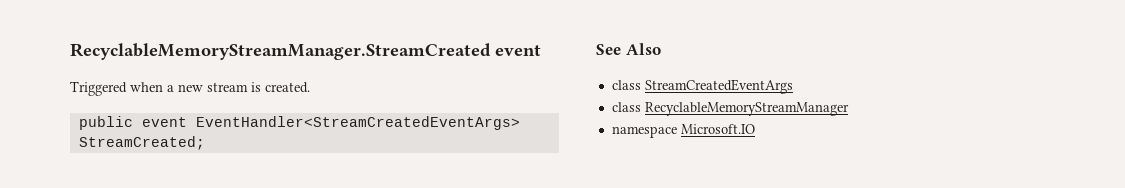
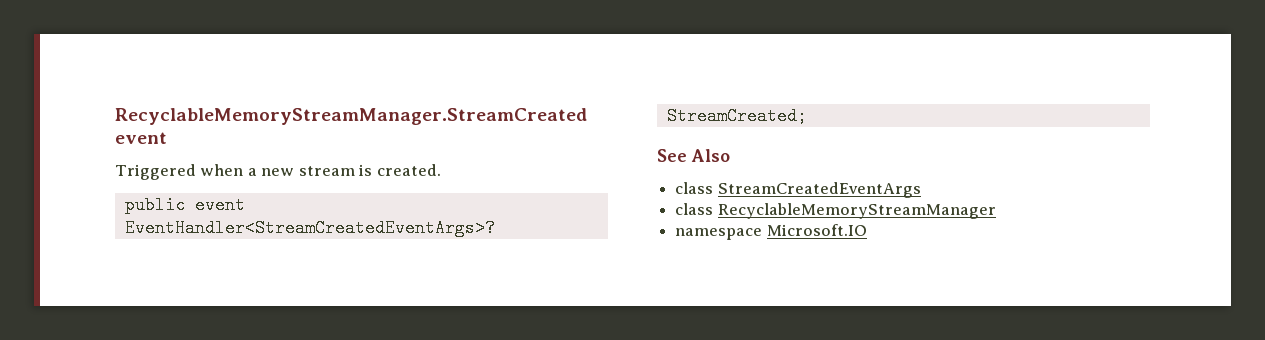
[195,116,520,130] EventHandler<StreamCreatedEventArgs> -> [124,219,495,237] EventHandler<StreamCreatedEventArgs>?

